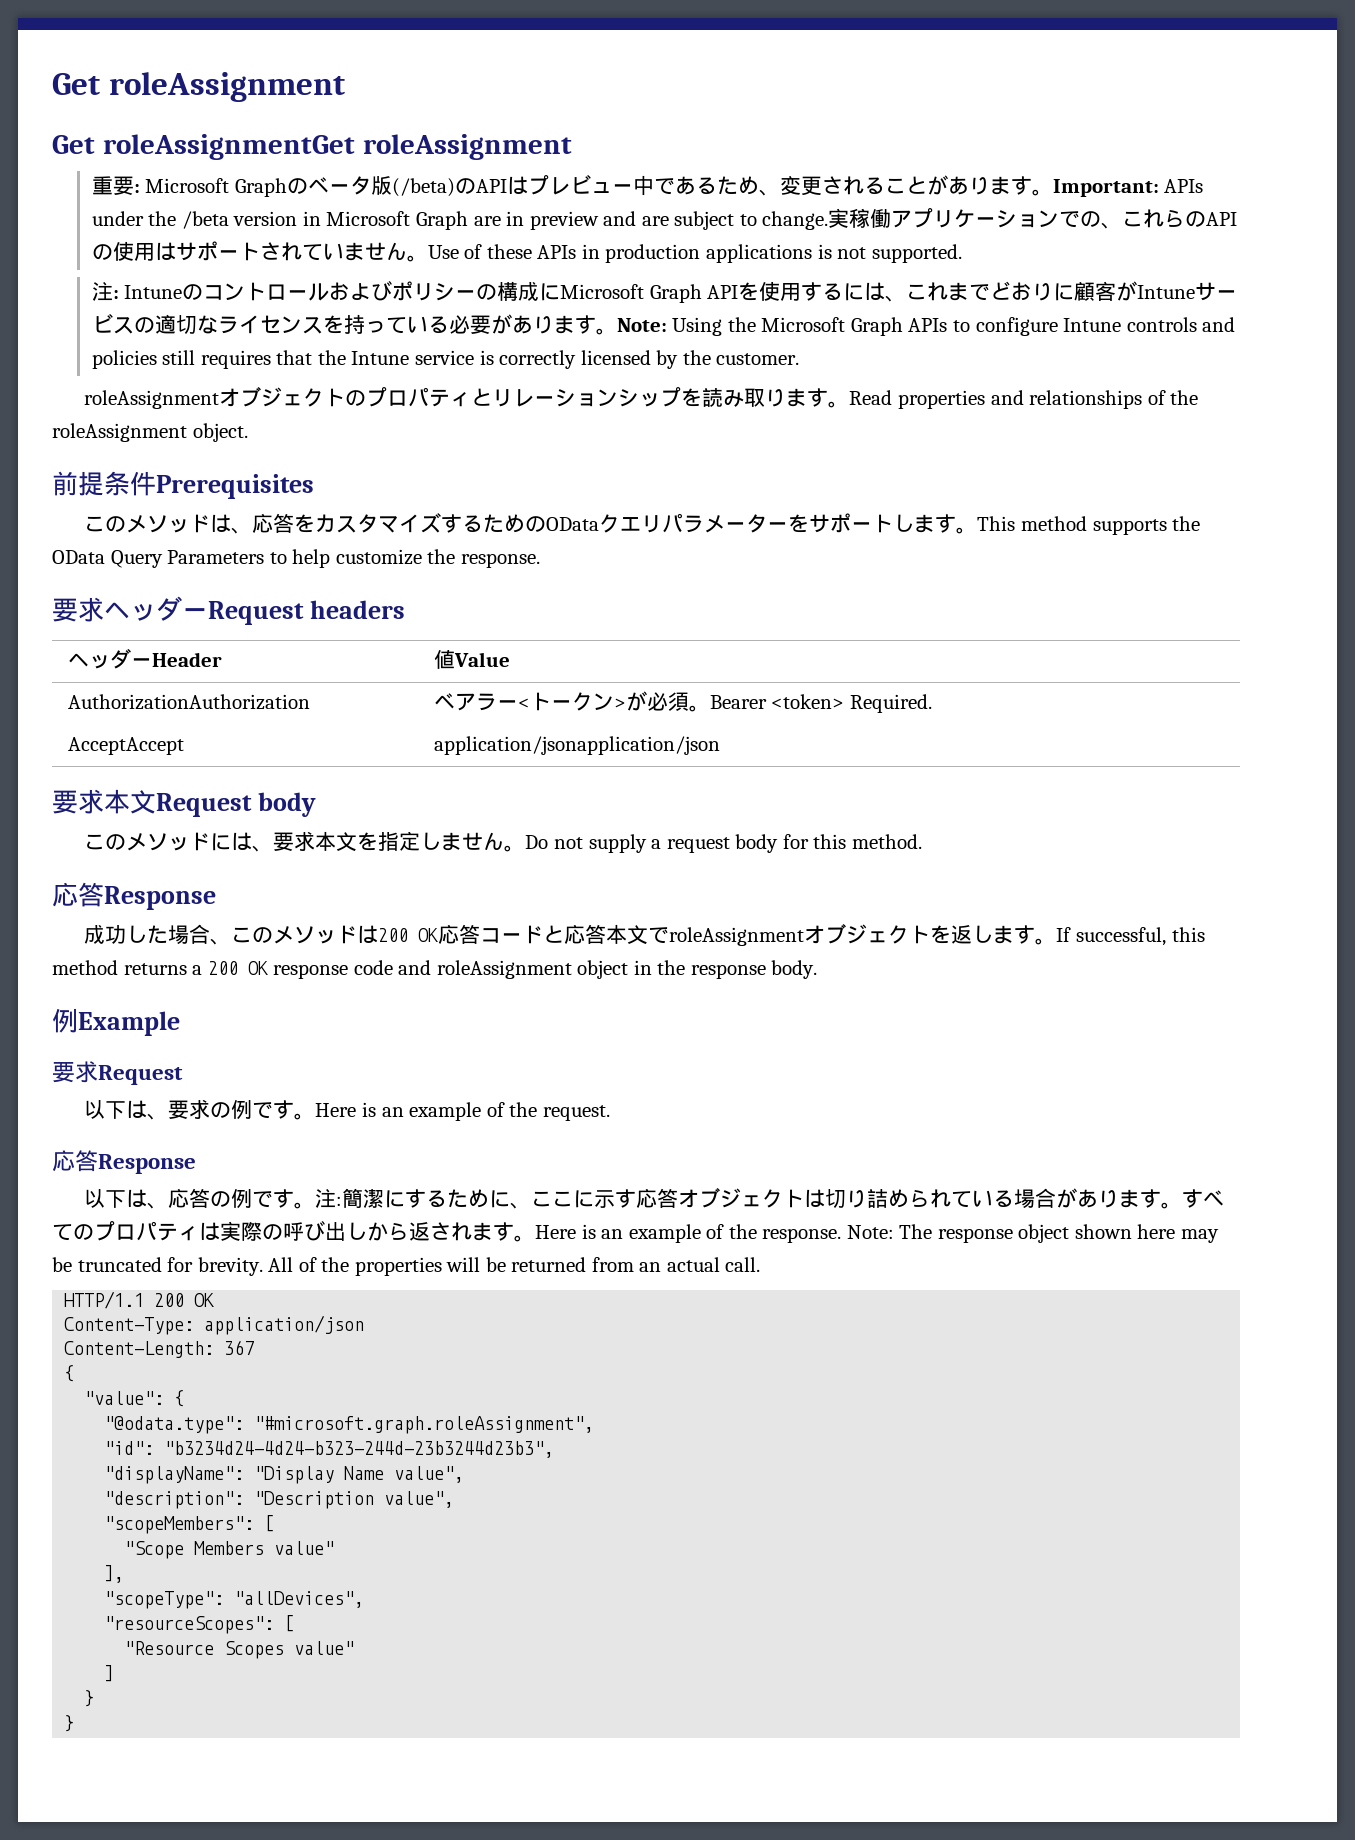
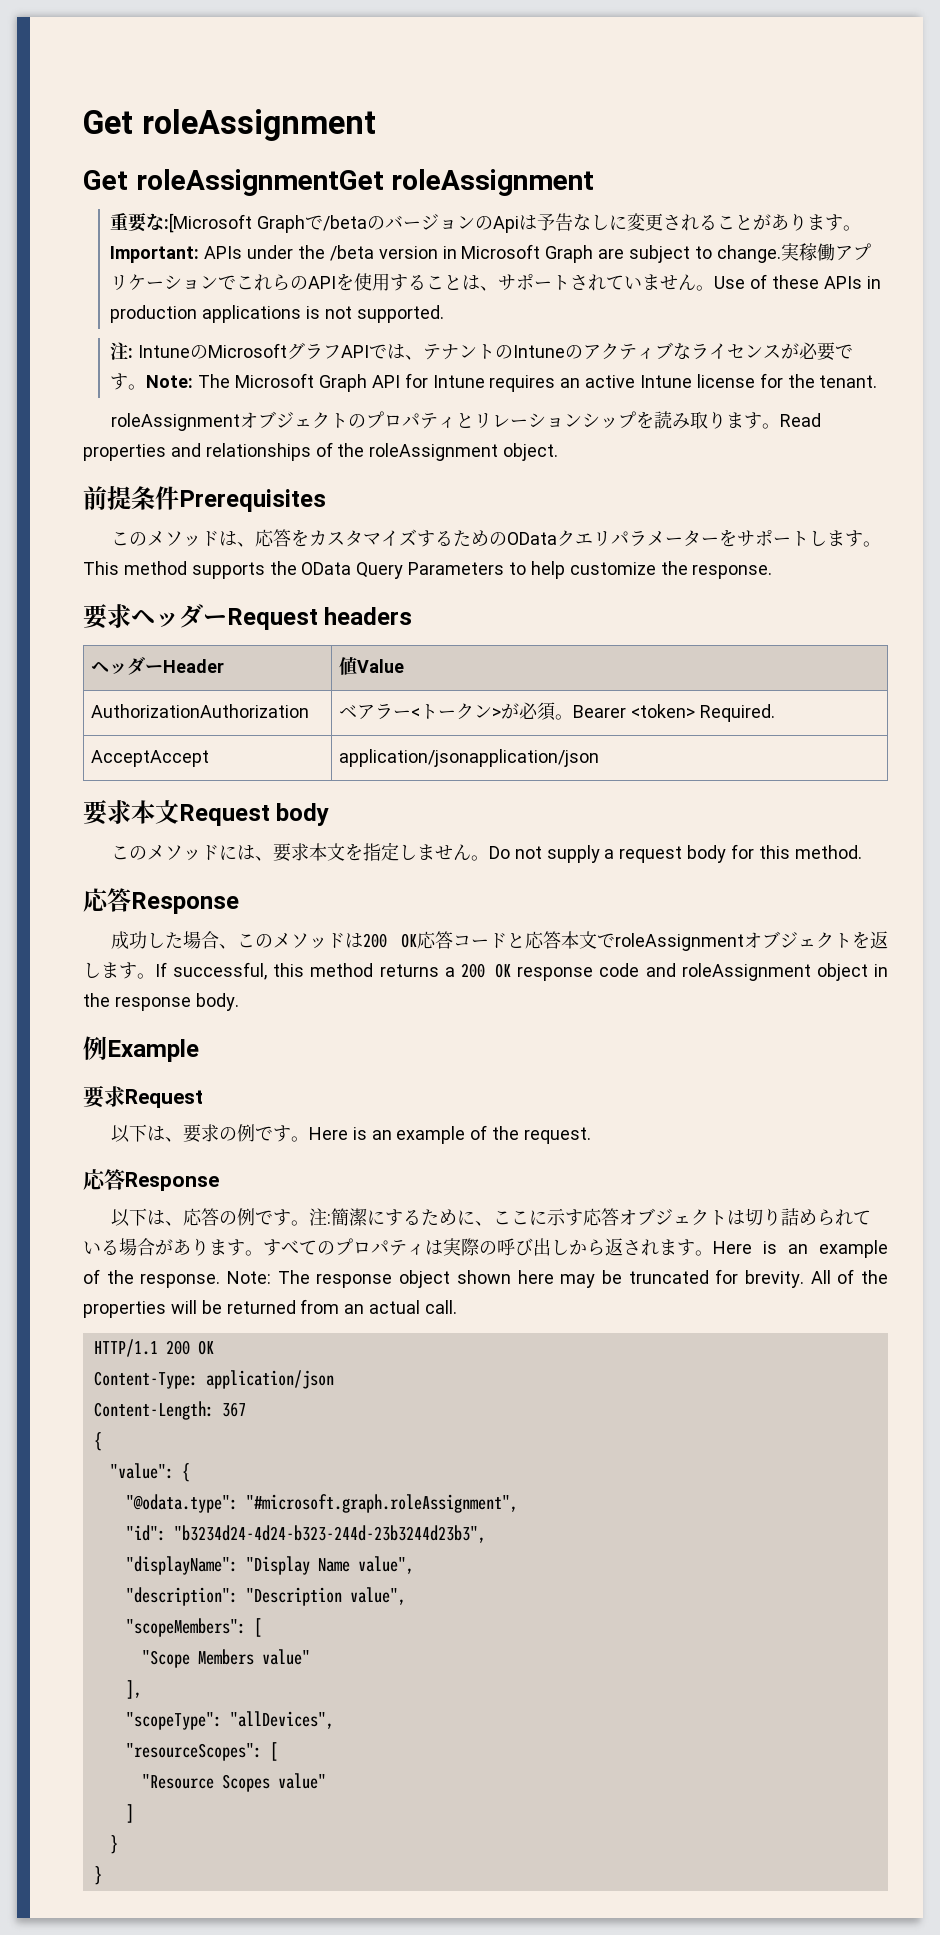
[133,175,780,197] : Microsoft Graphのベータ版(/beta)のAPIはプレビュー中であるため、 -> [146,213,628,233] な:[Microsoft Graphで/betaのバージョンのApiは予告なしに
[506,211,669,230] in preview and are -> (625, 253) none
[1080,211,1123,229] の、 -> (237, 282) none
[91,241,176,261] の使用は -> [336,273,499,291] を使用することは、
[203,281,1238,303] [91,314,1236,336] [91,350,800,369] コントロールおよびポリシーの構成にMicrosoft Graph APIを使用するには、これまでどおりに顧客がIntuneサービスの適切なライセンスを持っている必要があります。Note: Using the Microsoft Graph APIs to configure Intune controls and policies still requires that the Intune service is correctly licensed by the customer. -> [208,342,854,361] [110,373,878,392] MicrosoftグラフAPIでは、テナントのIntuneのアクティブなライセンスが必要です。Note: The Microsoft Graph API for Intune requires an active Intune license for the tenant.

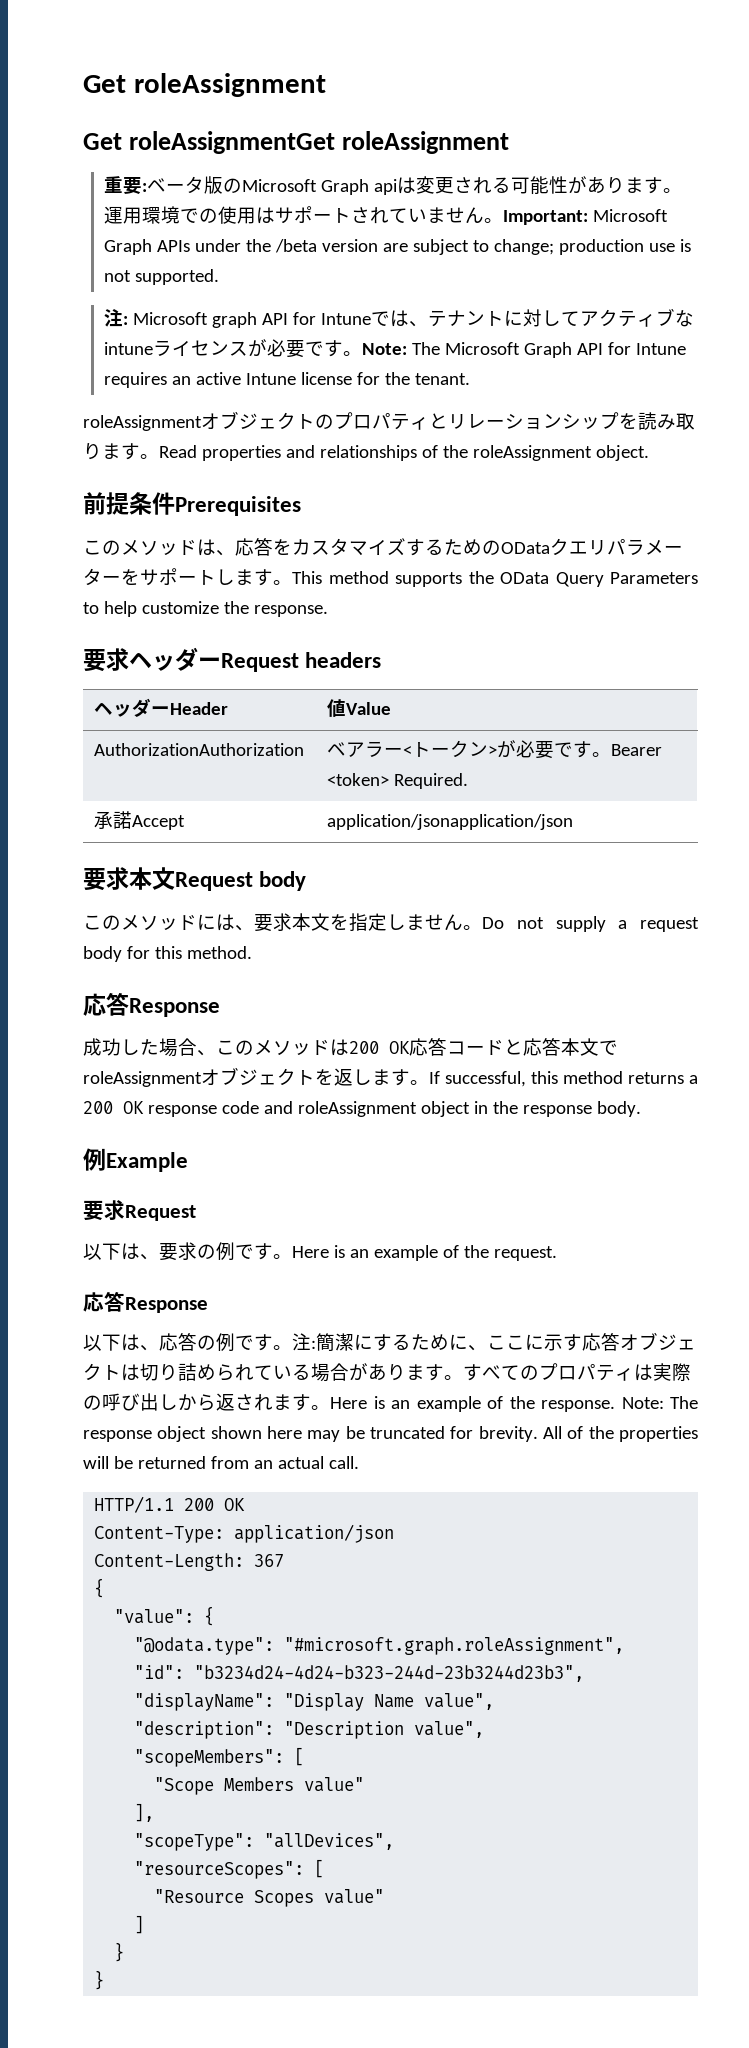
[146,213,628,233] な:[Microsoft Graphで/betaのバージョンのApiは予告なしに -> [141,176,416,195] :ベータ版のMicrosoft Graph apiは
[717,213,862,231] [110,243,871,263] [110,273,499,291] ことがあります。Important: APIs under the /beta version in Microsoft Graph are subject to change.実稼働アプリケーションでこれらのAPIを使用することは、 -> [510,176,682,195] [103,206,275,224] 可能性があります。運用環境での使用は
[714,274,881,289] [110,305,302,323] Use of these APIs in production applications -> [502,209,668,225] [103,239,675,255] Important: Microsoft Graph APIs under the /beta version are subject to change; production use
[138,342,370,360] IntuneのMicrosoftグラフAPI -> [132,312,371,328] Microsoft graph API for Intune
[495,345,584,359] のIntuneの -> [503,309,580,327] に対して
(692, 351) none -> [103,342,153,355] intune
[537,702,556,721] 須 -> [535,741,593,759] 要です
[91,750,210,767] AcceptAccept -> [94,811,186,830] 承諾Accept

